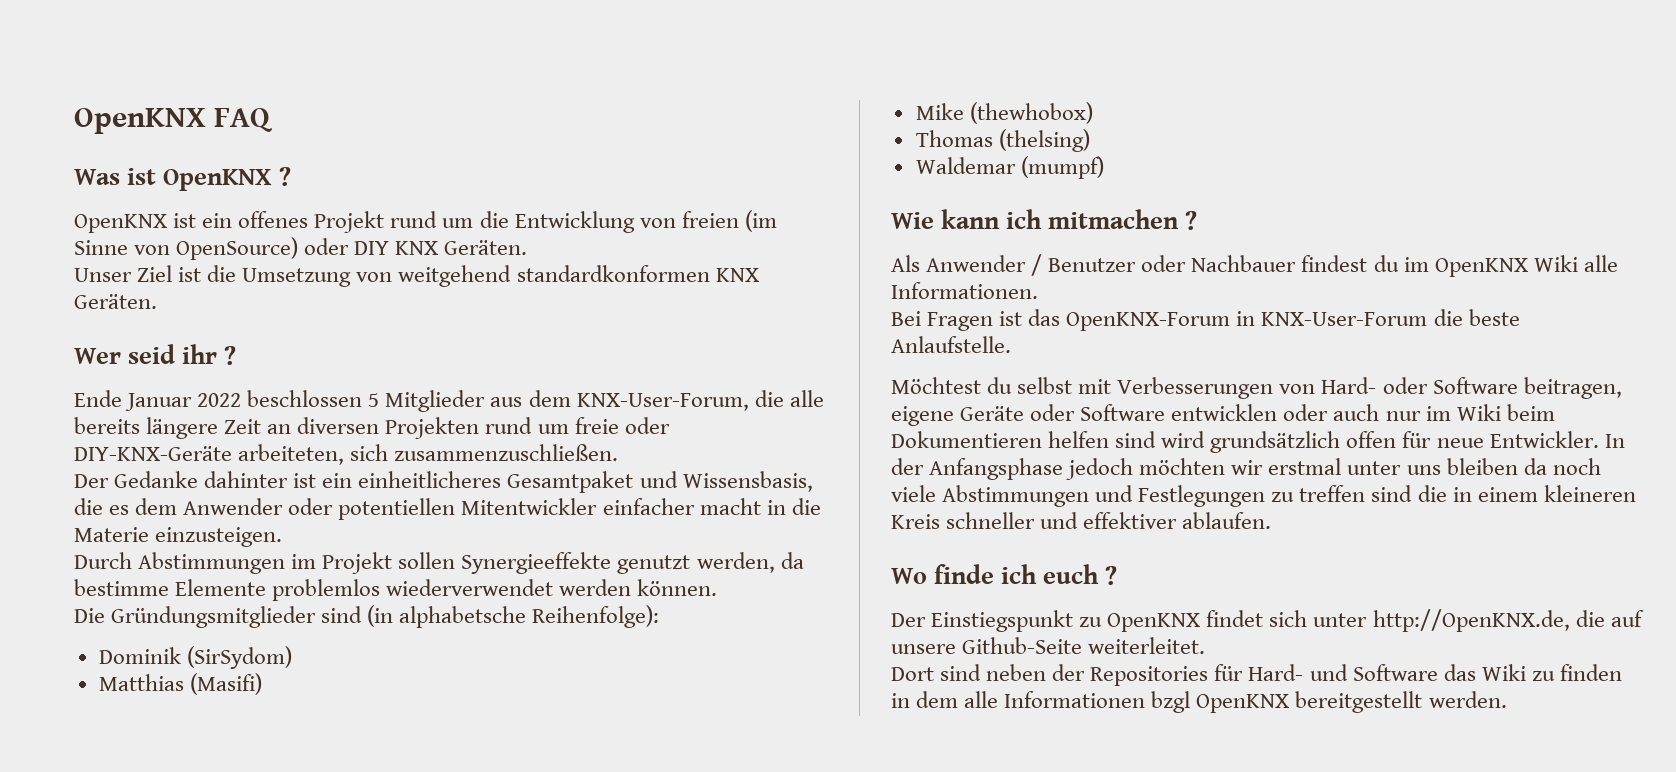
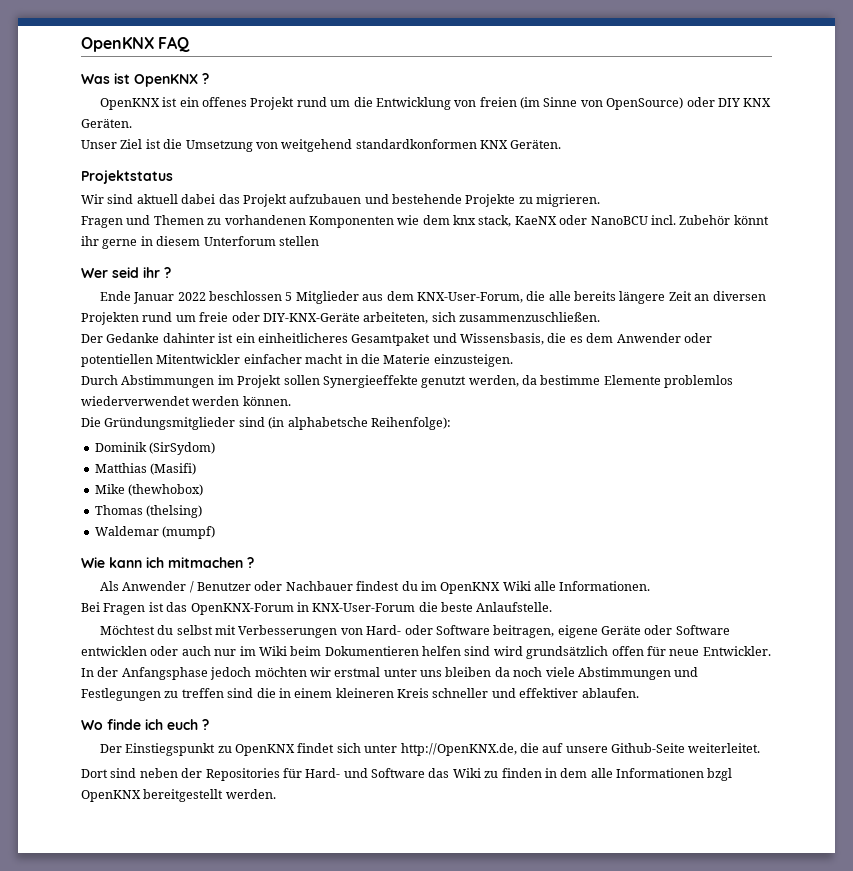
(157, 301) none -> [81,170,173,184] [81,194,601,207] [81,215,769,228] [81,236,319,249] // Projektstatus // Wir sind aktuell dabei das Projekt aufzubauen und bestehende Projekte zu migrieren. // Fragen und Themen zu vorhandenen Komponenten wie dem knx stack, KaeNX oder NanoBCU incl. Zubehör könnt ihr gerne in diesem Unterforum stellen

